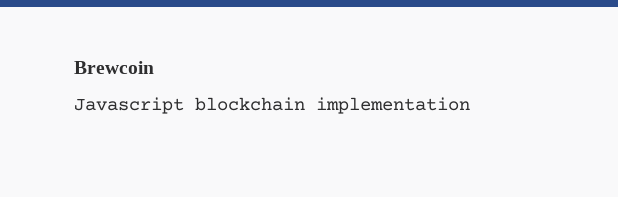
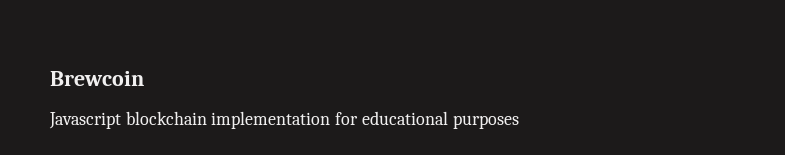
(470, 105) none -> [335,111,519,129] for educational purposes

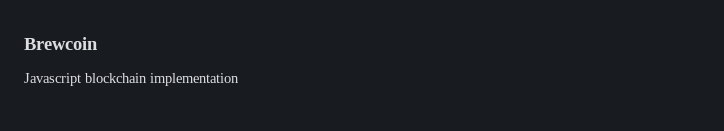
[335,111,519,129] for educational purposes -> (239, 79) none

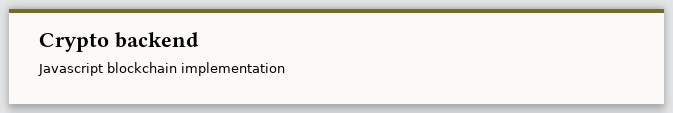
[24,37,98,50] Brewcoin -> [39,32,199,52] Crypto backend

